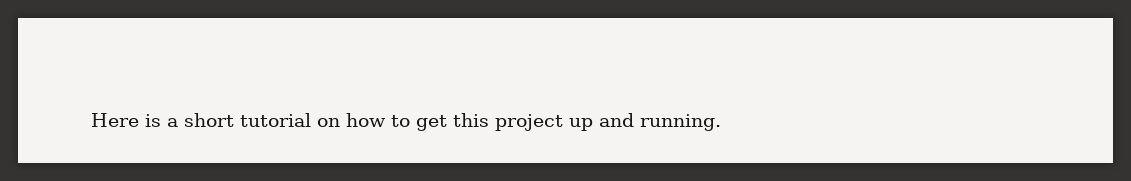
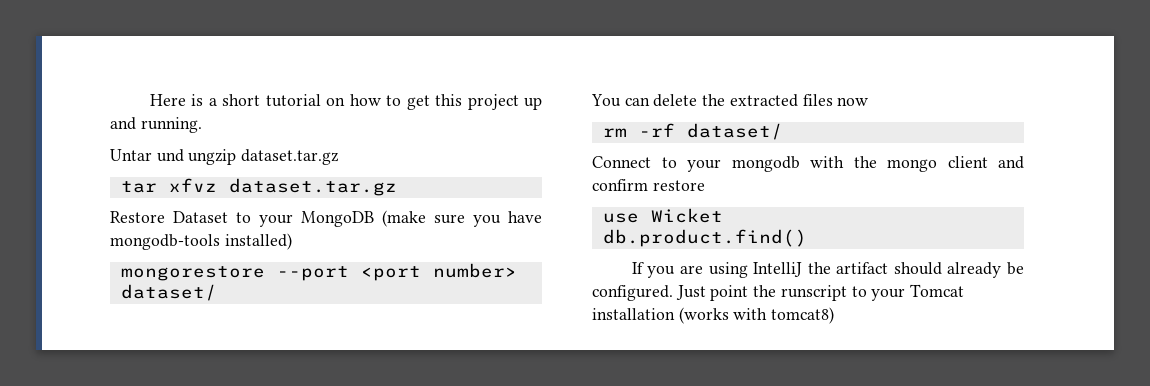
(721, 122) none -> [110,149,340,165] [120,178,397,196] [110,210,542,227] [110,233,292,250] [120,263,517,281] [120,284,217,301] [591,94,869,107] [602,123,783,140] [592,156,1024,172] [592,179,705,191] [602,208,723,223] [602,229,807,247] [631,262,1024,278] [592,284,965,301] [592,307,835,324] // Untar und ungzip dataset.tar.gz // tar xfvz dataset.tar.gz // Restore Dataset to your MongoDB (make sure you have mongodb-tools installed) // mongorestore --port <port number> dataset/ // You can delete the extracted files now // rm -rf dataset/ // Connect to your mongodb with the mongo client and confirm restore // use Wicket // db.product.find() // If you are using IntelliJ the artifact should already be configured. Just point the runscript to your Tomcat installation (works with tomcat8)

